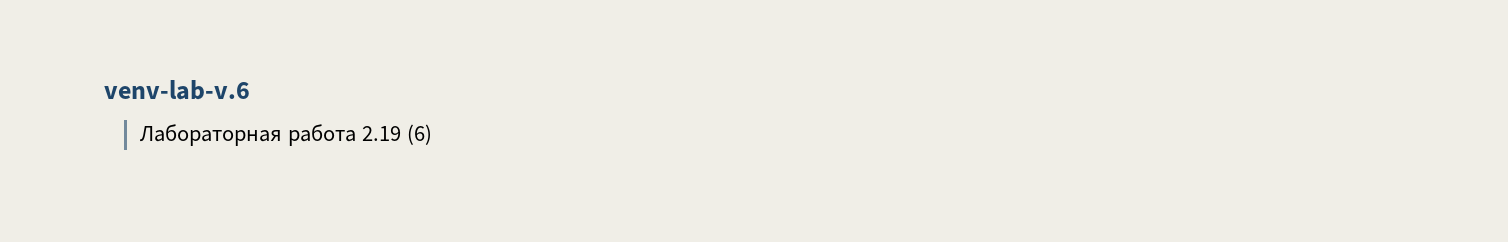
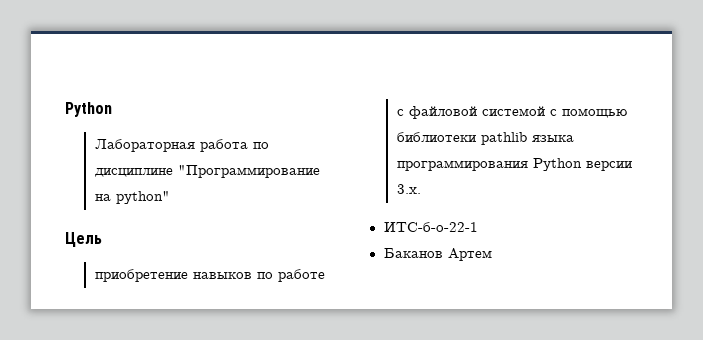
[104,80,250,100] venv-lab-v.6 -> [65,102,112,117] Python
[361,124,432,145] 2.19 (6) -> [252,142,269,149] [94,165,320,178] [94,191,170,204] [65,232,102,247] [94,269,325,282] [396,106,627,119] [396,132,574,145] [396,158,632,171] [396,184,421,194] [383,222,478,232] [383,248,492,261] по дисциплине "Программирование на python" // Цель // приобретение навыков по работе с файловой системой с помощью библиотеки pathlib языка программирования Python версии 3.x. // ИТС-б-о-22-1 // Баканов Артем

